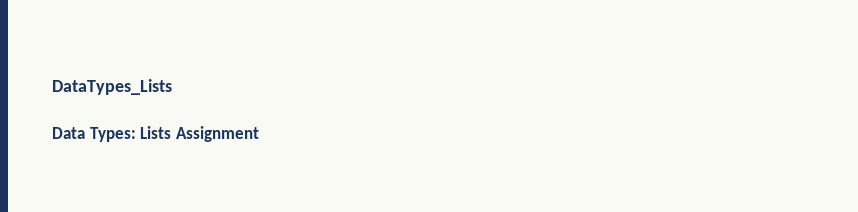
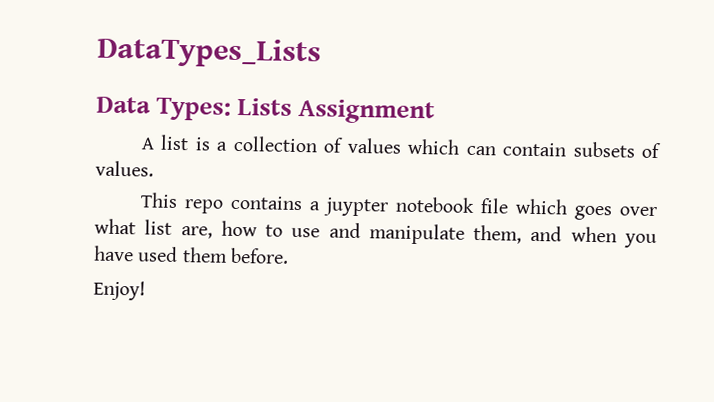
(259, 134) none -> [140,134,663,159] [95,160,154,177] [139,192,658,221] [94,218,657,249] [93,245,289,264] [93,280,146,301] // A list is a collection of values which can contain subsets of values. // This repo contains a juypter notebook file which goes over what list are, how to use and manipulate them, and when you have used them before. // Enjoy!

